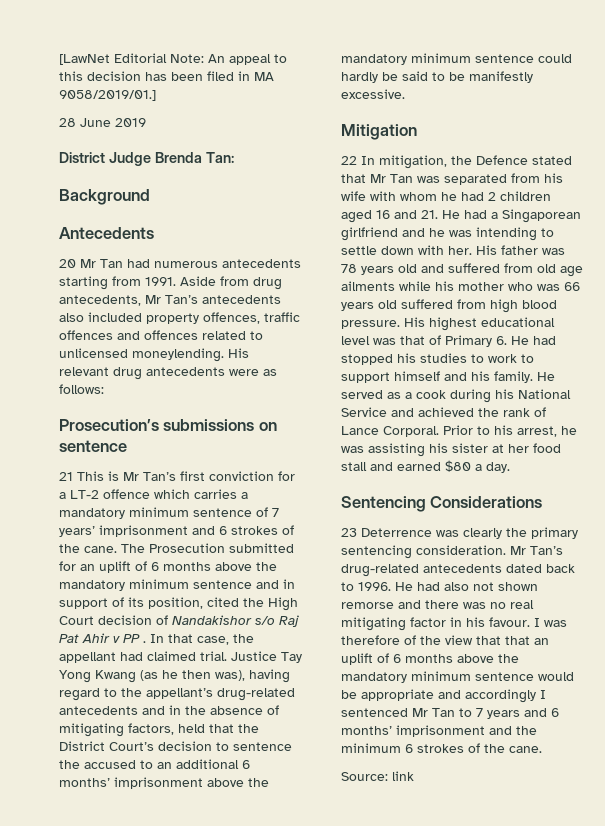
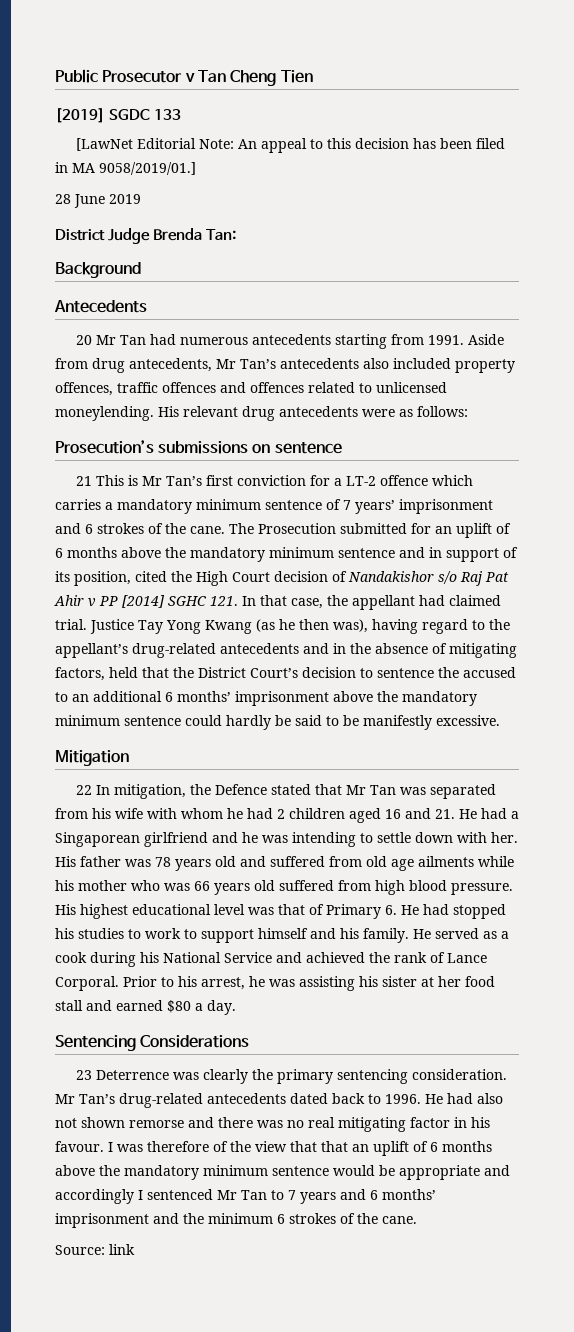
(59, 59) none -> [55,69,313,86] [55,108,181,123] Public Prosecutor v Tan Cheng Tien // [2019] SGDC 133 //
[143,641,146,643] . -> [122,595,238,608] [2014] SGHC 121.

